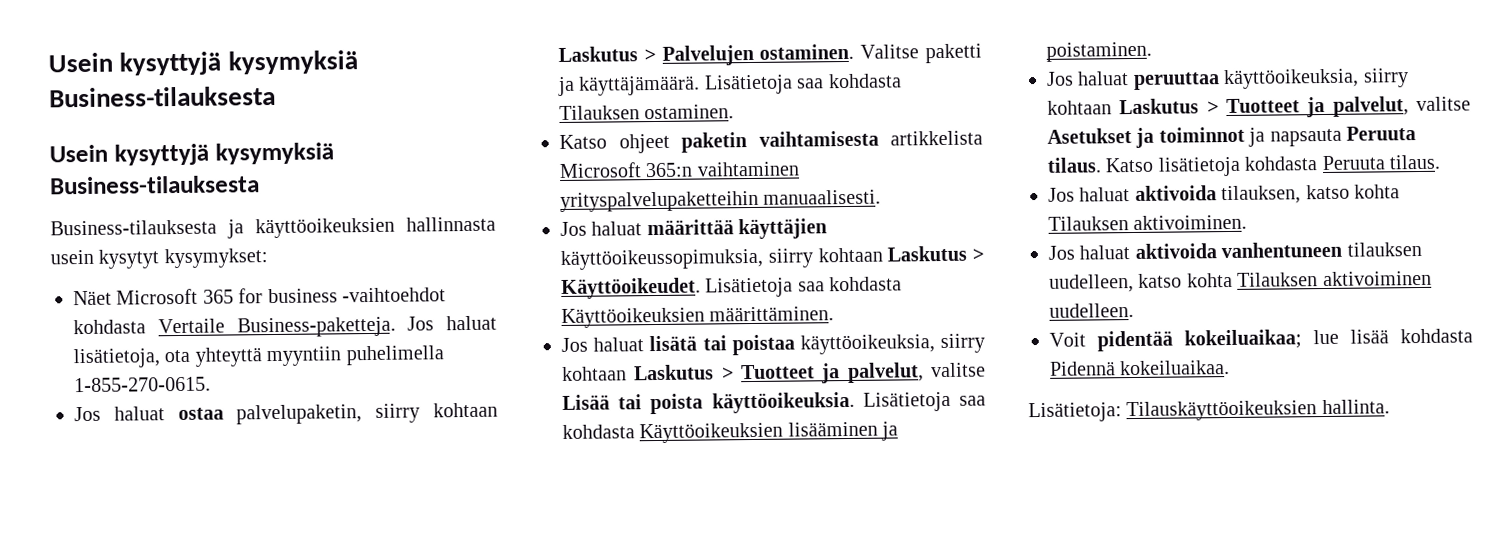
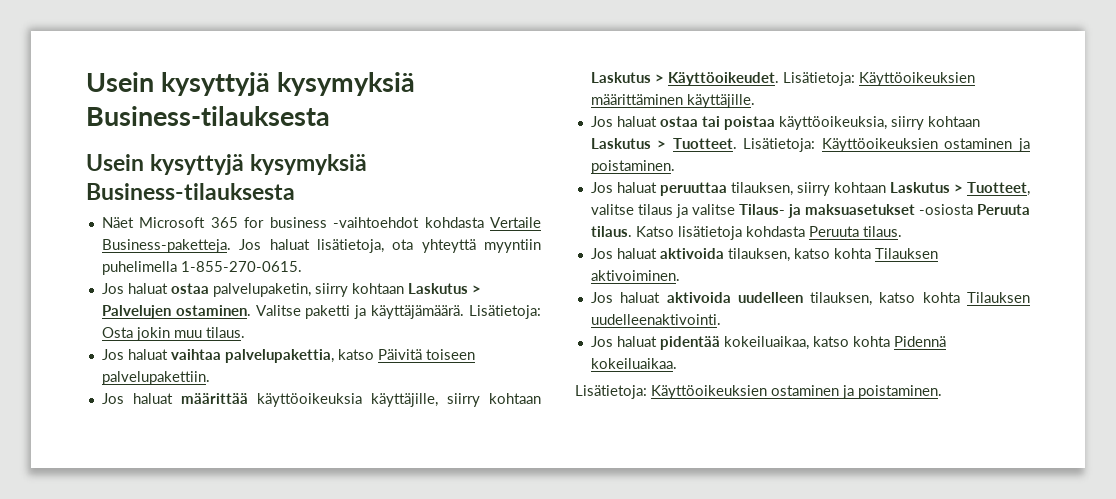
[50,216,496,239] [50,248,268,269] // Business-tilauksesta ja käyttöoikeuksien hallinnasta usein kysytyt kysymykset: -> (295, 191) none
[703,73,902,95] [559,104,735,121] [559,130,983,154] [559,161,800,179] [560,189,882,212] Lisätietoja saa kohdasta Tilauksen ostaminen. // Katso ohjeet paketin vaihtamisesta artikkelista Microsoft 365:n vaihtaminen yrityspalvelupaketteihin manuaalisesti. -> [469,305,542,319] [101,327,245,341] [101,349,475,363] [101,371,210,385] Lisätietoja: Osta jokin muu tilaus. // Jos haluat vaihtaa palvelupakettia, katso Päivitä toiseen palvelupakettiin.
[738,218,828,240] [560,248,763,270] käyttäjien käyttöoikeussopimuksia, -> [256,393,438,407] käyttöoikeuksia käyttäjille,
[705,276,903,298] [561,306,835,328] [561,335,698,352] Lisätietoja saa kohdasta Käyttöoikeuksien määrittäminen. // Jos haluat lisätä -> [782,72,975,86] [590,94,755,108] [590,116,698,127] Lisätietoja: Käyttöoikeuksien määrittäminen käyttäjille. // Jos haluat ostaa
[741,362,986,384] [562,391,986,415] [562,421,878,444] Tuotteet ja palvelut, valitse Lisää tai poista käyttöoikeuksia. Lisätietoja saa kohdasta Käyttöoikeuksien lisääminen -> [672,138,1013,152] Tuotteet. Lisätietoja: Käyttöoikeuksien ostaminen
[1223,68,1409,90] [1047,96,1471,118] [1047,126,1342,148] käyttöoikeuksia, siirry kohtaan Laskutus > Tuotteet ja palvelut, valitse Asetukset ja toiminnot ja napsauta -> [730,182,1030,196] [590,204,973,218] tilauksen, siirry kohtaan Laskutus > Tuotteet, valitse tilaus ja valitse Tilaus- ja maksuasetukset -osiosta
[1221,241,1422,259] [1049,270,1432,293] [1049,303,1134,318] [1049,328,1473,352] vanhentuneen tilauksen uudelleen, katso kohta Tilauksen aktivoiminen uudelleen. // Voit pidentää kokeiluaikaa; lue lisää kohdasta -> [737,292,1030,306] [590,314,721,325] [590,336,890,350] uudelleen tilauksen, katso kohta Tilauksen uudelleenaktivointi. // Jos haluat pidentää kokeiluaikaa, katso kohta
[1126,399,1390,422] Tilauskäyttöoikeuksien hallinta. -> [651,385,942,399] Käyttöoikeuksien ostaminen ja poistaminen.

